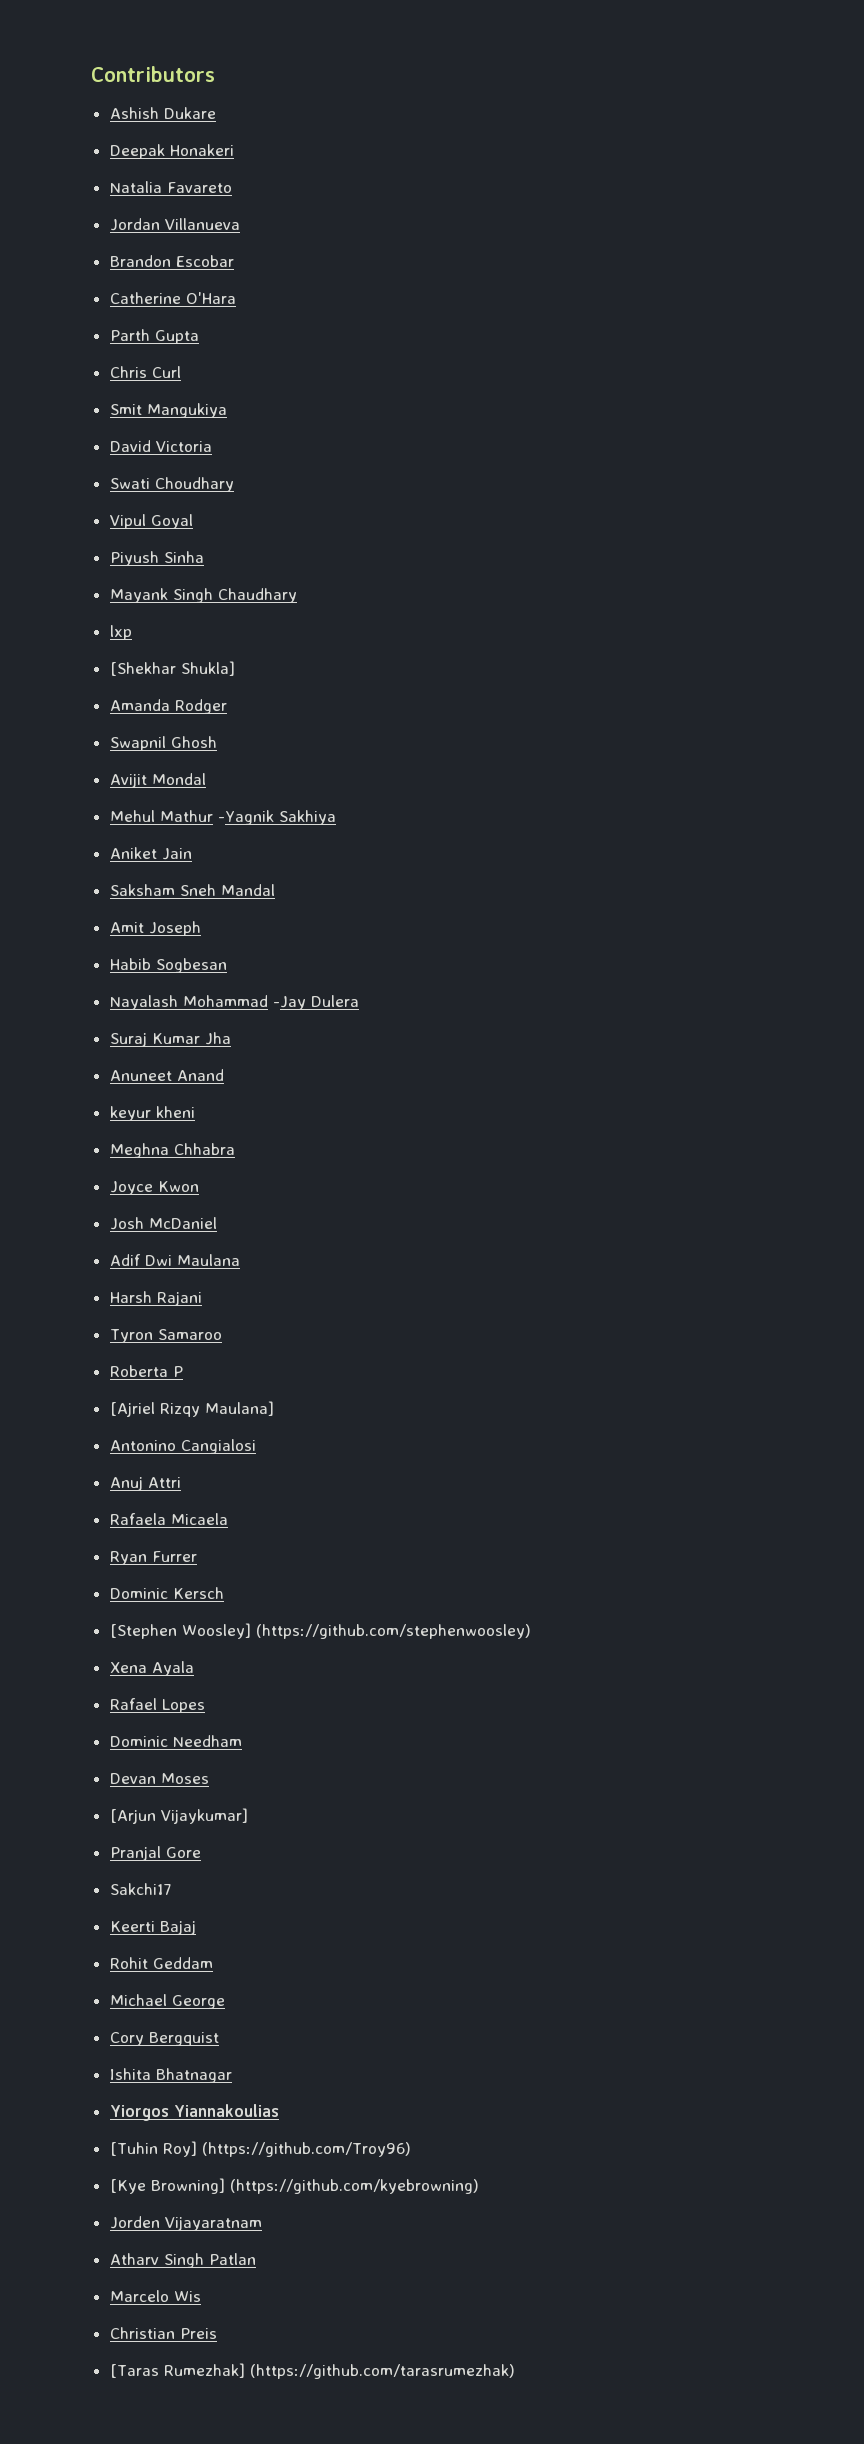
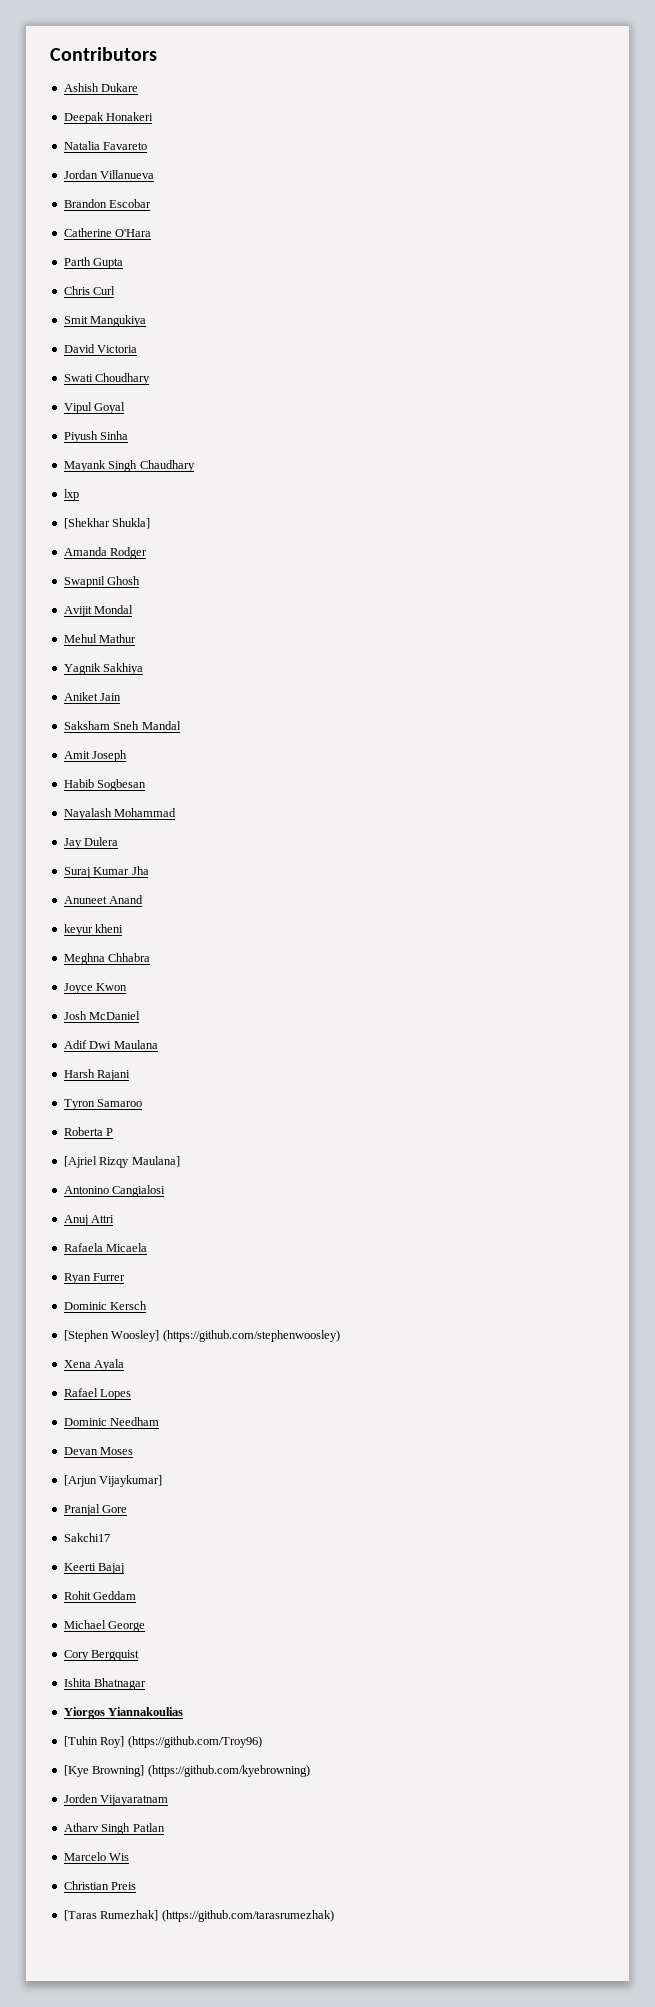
[217,810,274,825] -Yagnik -> [63,663,101,675] // Yagnik
[272,996,306,1010] -Jay -> [63,838,82,849] // Jay

